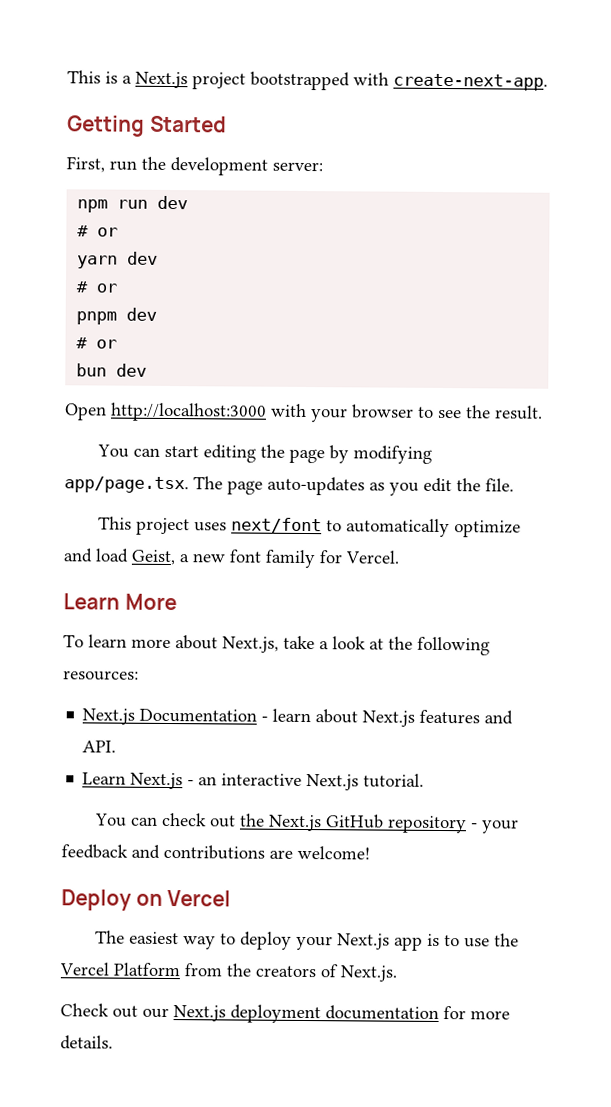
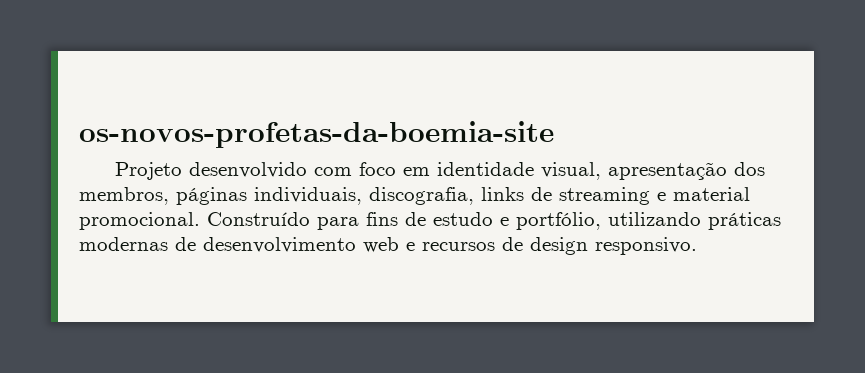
[67,70,548,91] [67,115,227,137] [66,156,323,176] [77,195,189,213] [77,225,119,237] [77,251,159,269] [76,281,118,293] [76,307,158,325] [76,337,118,349] [76,363,148,377] [64,402,543,423] [97,444,433,464] [64,476,514,496] [98,516,522,538] [63,548,400,569] [63,593,177,611] [63,634,490,656] [63,670,139,681] [82,708,514,727] [82,740,117,753] [82,772,425,791] [94,812,520,834] [61,844,370,860] [61,889,232,911] [95,930,520,951] [59,962,397,982] [60,1003,510,1024] [60,1035,113,1050] This is a Next.js project bootstrapped with create-next-app. // Getting Started // First, run the development server: // npm run dev // # or // yarn dev // # or // pnpm dev // # or // bun dev // Open http://localhost:3000 with your browser to see the result. // You can start editing the page by modifying app/page.tsx. The page auto-updates as you edit the file. // This project uses next/font to automatically optimize and load Geist, a new font family for Vercel. // Learn More // To learn more about Next.js, take a look at the following resources: // Next.js Documentation - learn about Next.js features and API. // Learn Next.js - an interactive Next.js tutorial. // You can check out the Next.js GitHub repository - your feedback and contributions are welcome! // Deploy on Vercel // The easiest way to deploy your Next.js app is to use the Vercel Platform from the creators of Next.js. // Check out our Next.js deployment documentation for more details. -> [79,121,554,148] [114,162,765,180] [79,187,750,205] [79,212,781,230] [79,237,697,255] os-novos-profetas-da-boemia-site // Projeto desenvolvido com foco em identidade visual, apresentação dos membros, páginas individuais, discografia, links de streaming e material promocional. Construído para fins de estudo e portfólio, utilizando práticas modernas de desenvolvimento web e recursos de design responsivo.

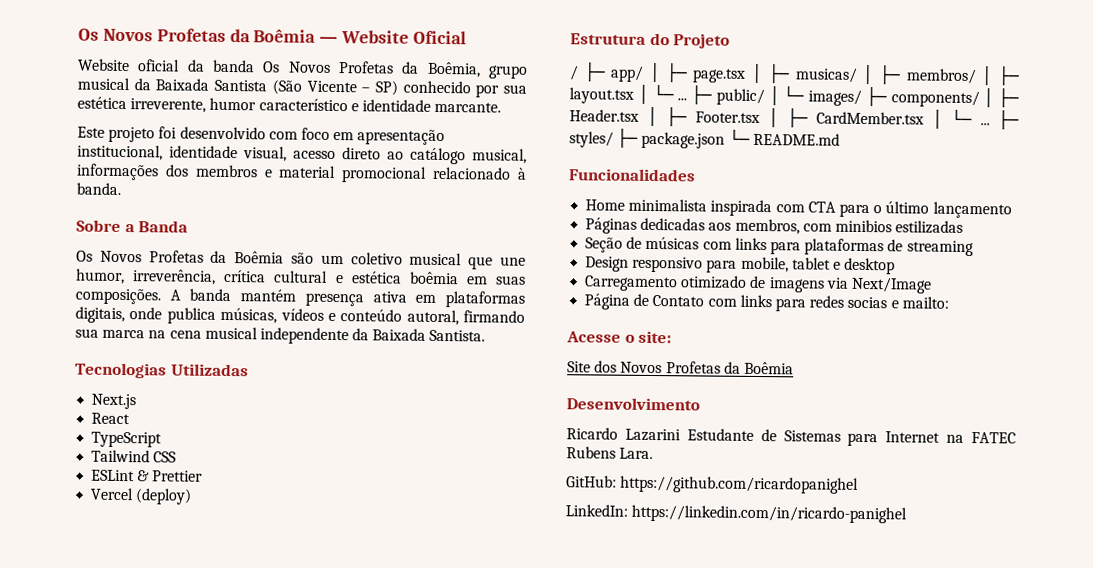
[79,121,554,148] [114,162,765,180] [79,187,750,205] [79,212,781,230] [79,237,697,255] os-novos-profetas-da-boemia-site // Projeto desenvolvido com foco em identidade visual, apresentação dos membros, páginas individuais, discografia, links de streaming e material promocional. Construído para fins de estudo e portfólio, utilizando práticas modernas de desenvolvimento web e recursos de design responsivo. -> [78,28,468,45] [77,58,528,79] [77,77,527,98] [77,96,502,113] [77,126,446,146] [77,144,527,165] [76,163,527,183] [76,182,121,195] [76,219,189,233] [76,250,527,270] [75,268,526,285] [75,288,525,308] [75,306,525,326] [75,326,486,345] [75,362,249,379] [91,393,137,410] [91,412,131,425] [91,431,163,448] [91,449,177,463] [91,469,204,482] [90,487,193,505] [570,32,731,49] [569,61,1020,86] [569,83,1019,108] [569,105,1019,130] [569,127,840,149] [568,168,696,182] [585,198,1012,219] [585,217,964,235] [585,236,974,257] [585,256,896,275] [584,275,932,294] [584,293,949,312] [566,330,673,344] [567,360,794,375] [566,397,700,411] [566,427,1016,447] [566,446,654,460] [566,475,860,494] [565,504,908,524] Os Novos Profetas da Boêmia — Website Oficial // Website oficial da banda Os Novos Profetas da Boêmia, grupo musical da Baixada Santista (São Vicente – SP) conhecido por sua estética irreverente, humor característico e identidade marcante. // Este projeto foi desenvolvido com foco em apresentação institucional, identidade visual, acesso direto ao catálogo musical, informações dos membros e material promocional relacionado à banda. // Sobre a Banda // Os Novos Profetas da Boêmia são um coletivo musical que une humor, irreverência, crítica cultural e estética boêmia em suas composições. A banda mantém presença ativa em plataformas digitais, onde publica músicas, vídeos e conteúdo autoral, firmando sua marca na cena musical independente da Baixada Santista. // Tecnologias Utilizadas // Next.js // React // TypeScript // Tailwind CSS // ESLint & Prettier // Vercel (deploy) // Estrutura do Projeto // / ├─ app/ │ ├─ page.tsx │ ├─ musicas/ │ ├─ membros/ │ ├─ layout.tsx │ └─ ... ├─ public/ │ └─ images/ ├─ components/ │ ├─ Header.tsx │ ├─ Footer.tsx │ ├─ CardMember.tsx │ └─ ... ├─ styles/ ├─ package.json └─ README.md // Funcionalidades // Home minimalista inspirada com CTA para o último lançamento // Páginas dedicadas aos membros, com minibios estilizadas // Seção de músicas com links para plataformas de streaming // Design responsivo para mobile, tablet e desktop // Carregamento otimizado de imagens via Next/Image // Página de Contato com links para redes socias e mailto: // Acesse o site: // Site dos Novos Profetas da Boêmia // Desenvolvimento // Ricardo Lazarini Estudante de Sistemas para Internet na FATEC Rubens Lara. // GitHub: https://github.com/ricardopanighel // LinkedIn: https://linkedin.com/in/ricardo-panighel

